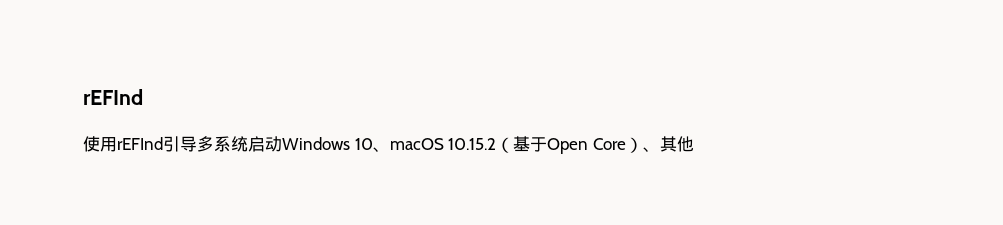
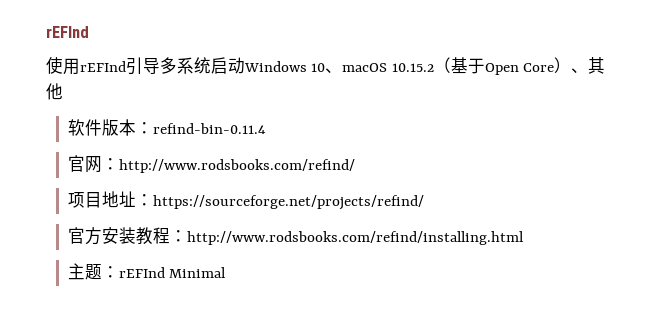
(694, 144) none -> [67,119,266,136] [67,155,355,173] [67,191,424,210] [67,227,524,245] [67,263,227,280] // 软件版本：refind-bin-0.11.4 // 官网：http://www.rodsbooks.com/refind/ // 项目地址：https://sourceforge.net/projects/refind/ // 官方安装教程：http://www.rodsbooks.com/refind/installing.html // 主题：rEFInd Minimal

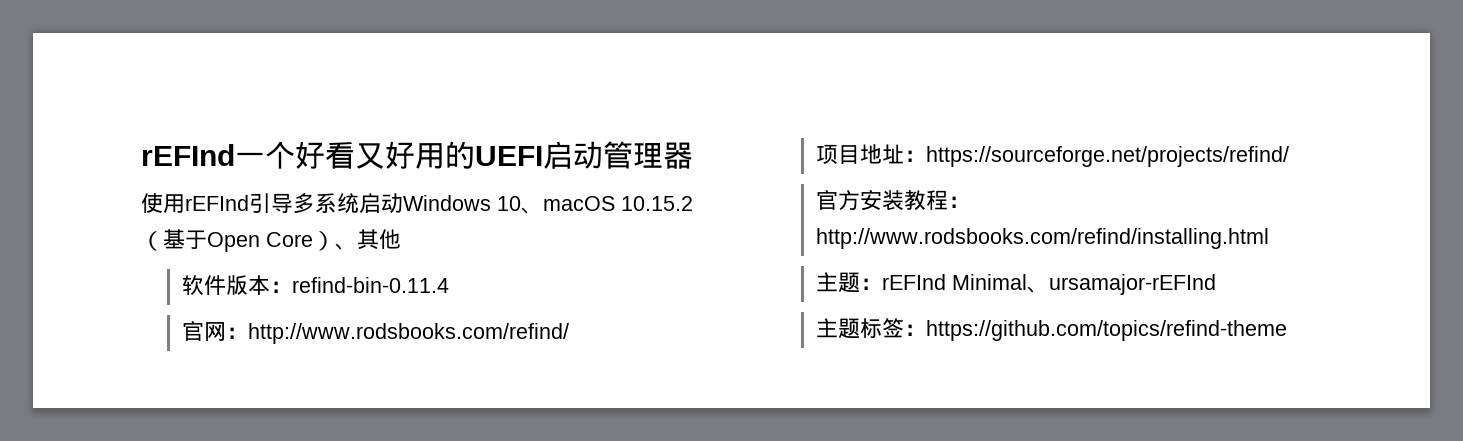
[46,26,89,38] rEFInd -> [141,141,693,169] rEFInd一个好看又好用的UEFI启动管理器
(227, 272) none -> [1026,274,1216,295] [815,318,1287,341] 、ursamajor-rEFInd // 主题标签：https://github.com/topics/refind-theme

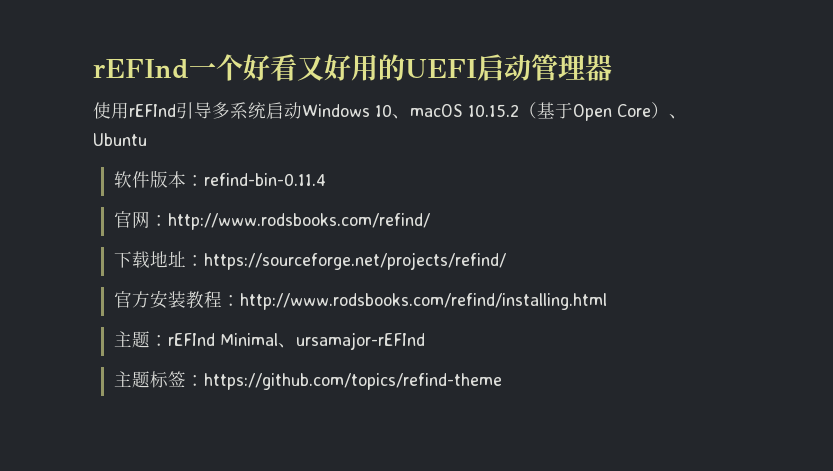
[357,229,401,250] 其他 -> [93,133,147,146] Ubuntu
[815,144,860,164] 项目 -> [113,251,150,268] 下载

